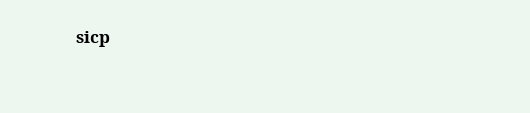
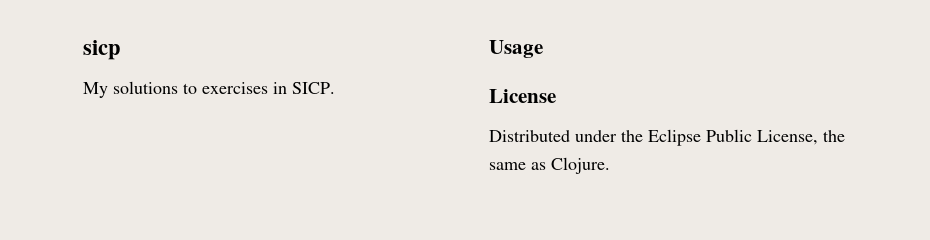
(110, 39) none -> [83,81,335,98] [489,40,543,58] [489,89,556,103] [489,129,845,146] [489,157,610,174] // My solutions to exercises in SICP. // Usage // License // Distributed under the Eclipse Public License, the same as Clojure.

